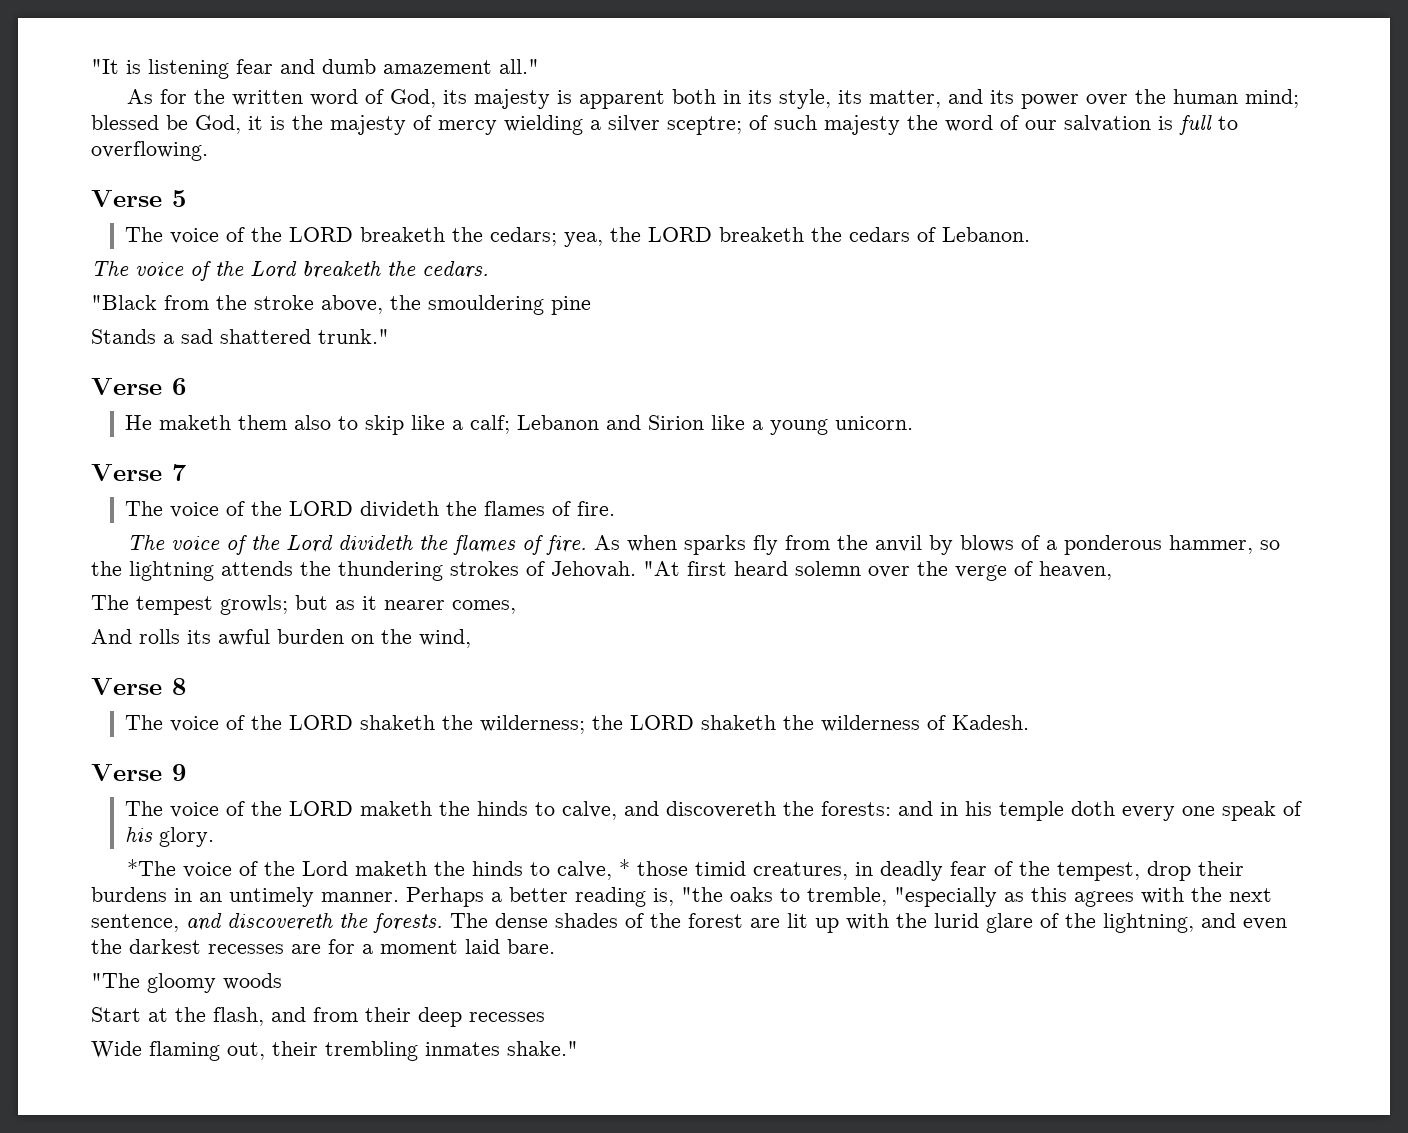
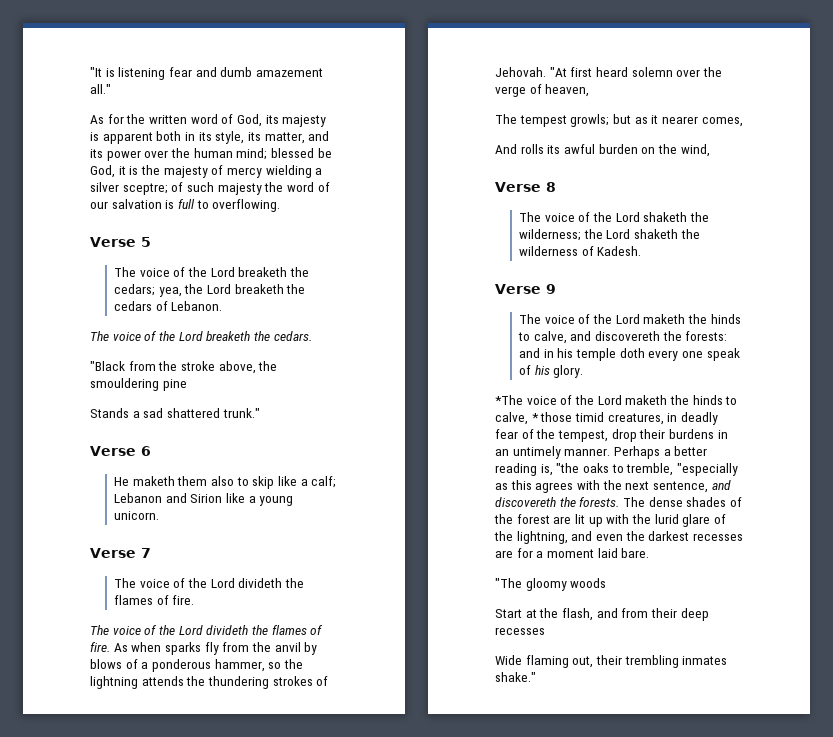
[289,227,354,242] LORD -> [210,267,235,277] Lord
[648,227,713,242] LORD -> [206,284,231,294] Lord
[289,501,354,516] LORD -> [210,578,235,588] Lord
[289,715,354,730] LORD -> [615,212,640,222] Lord
[630,715,695,730] LORD -> [606,229,631,239] Lord
[289,801,354,816] LORD -> [615,314,640,324] Lord

